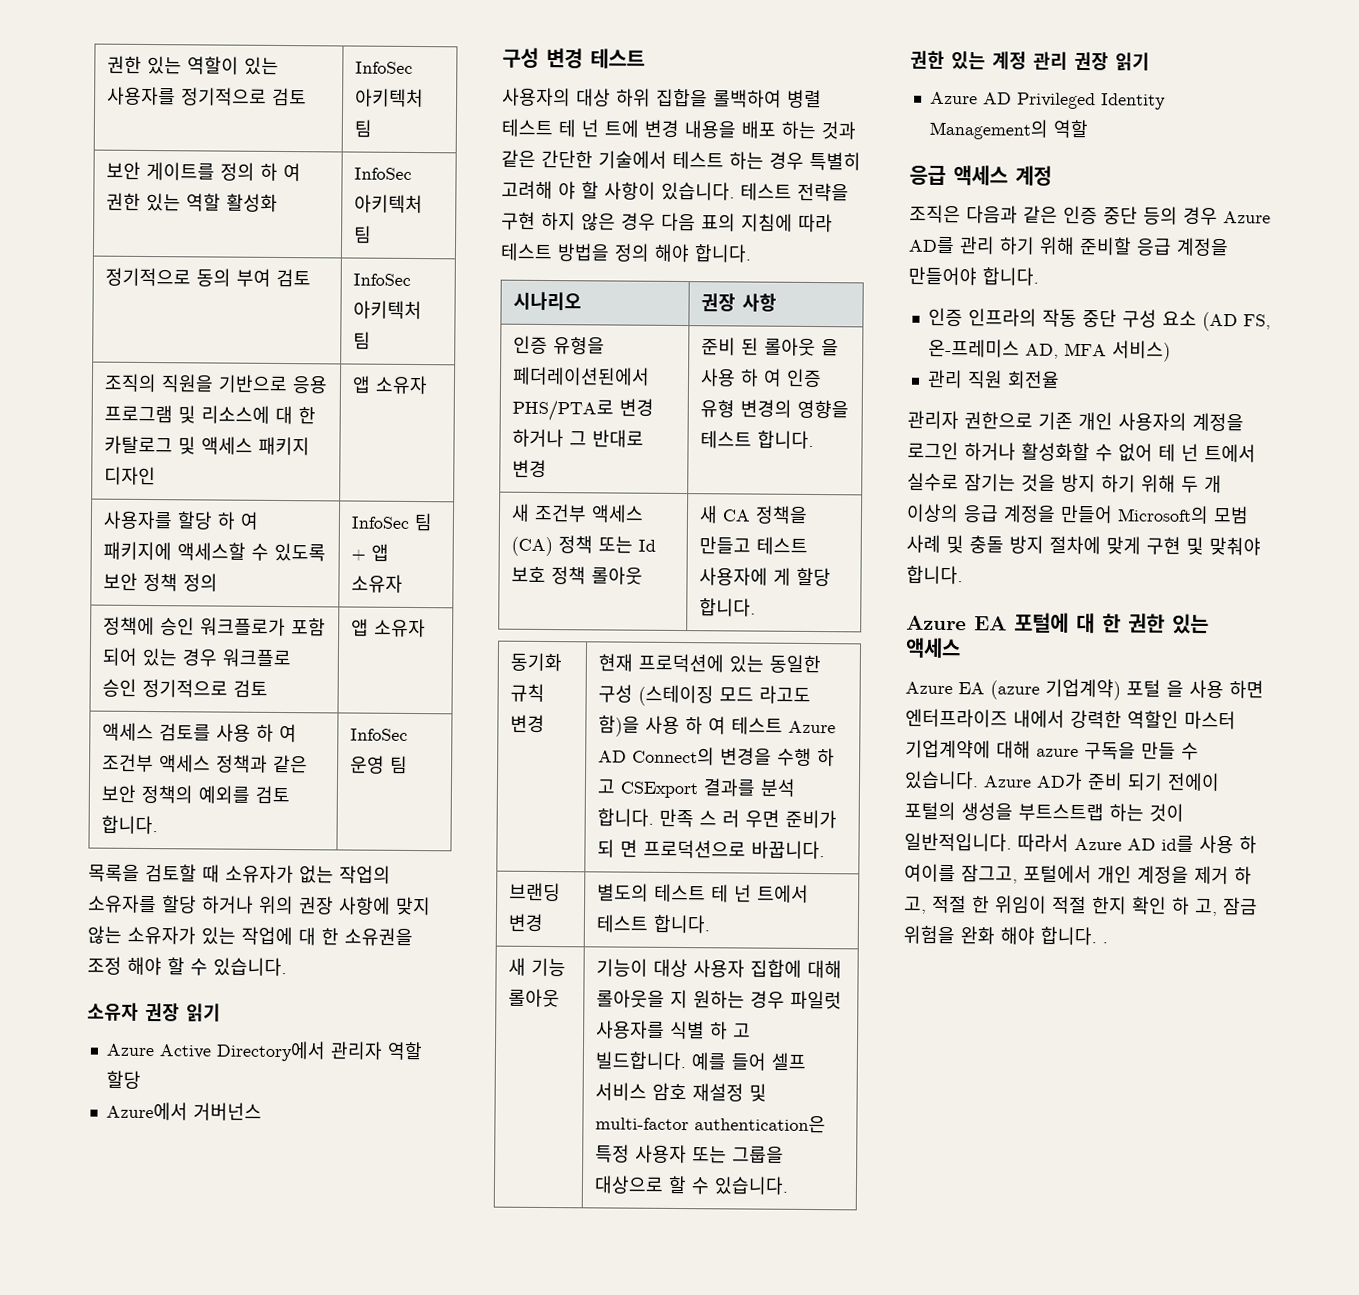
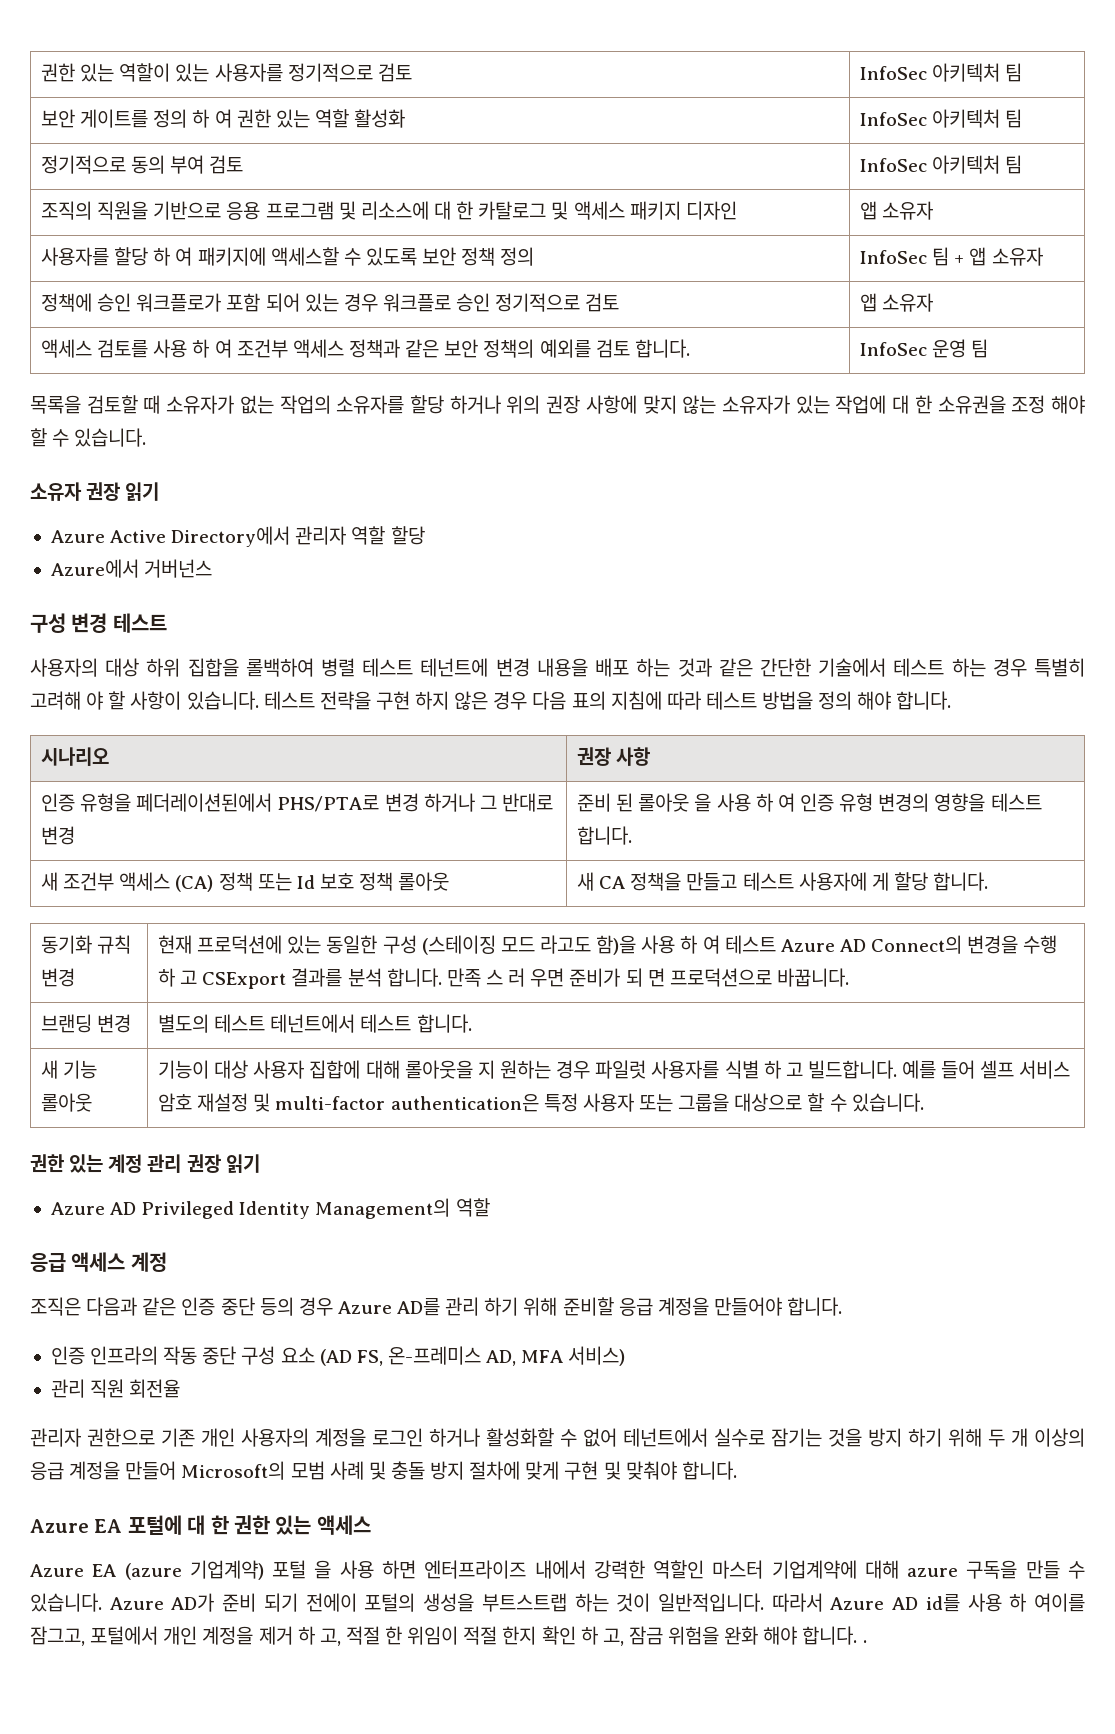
[558,119,639,138] 테 넌 트에 -> [420,658,489,677] 테넌트에
[710,884,809,903] 테 넌 트에서 -> [270,1014,356,1033] 테넌트에서
[1158,443,1256,463] 테 넌 트에서 -> [623,1428,708,1447] 테넌트에서

